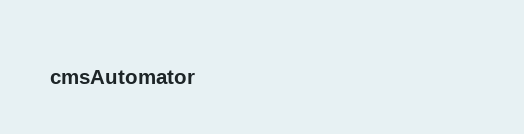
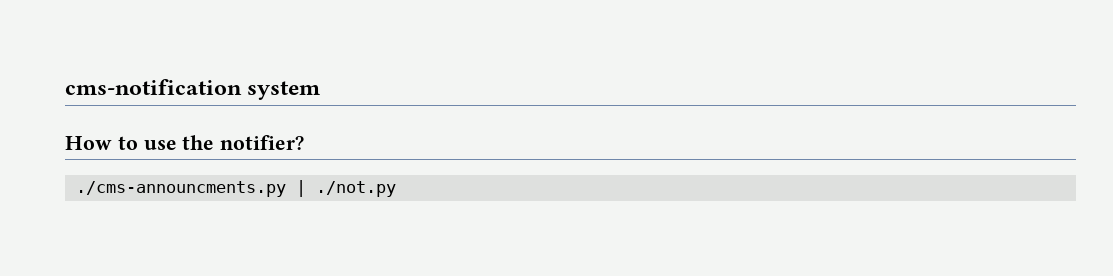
[50,70,195,84] cmsAutomator -> [65,79,321,100] [65,135,305,150] [75,180,396,197] cms-notification system // How to use the notifier? // ./cms-announcments.py | ./not.py

